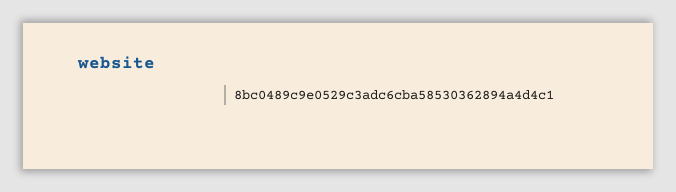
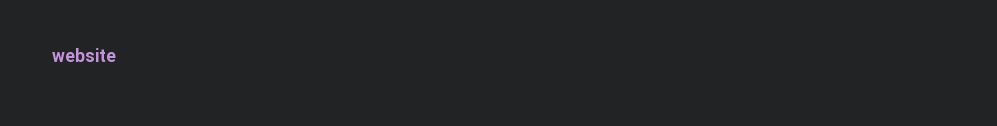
[234,90,554,100] // 8bc0489c9e0529c3adc6cba58530362894a4d4c1 -> (116, 55) none

